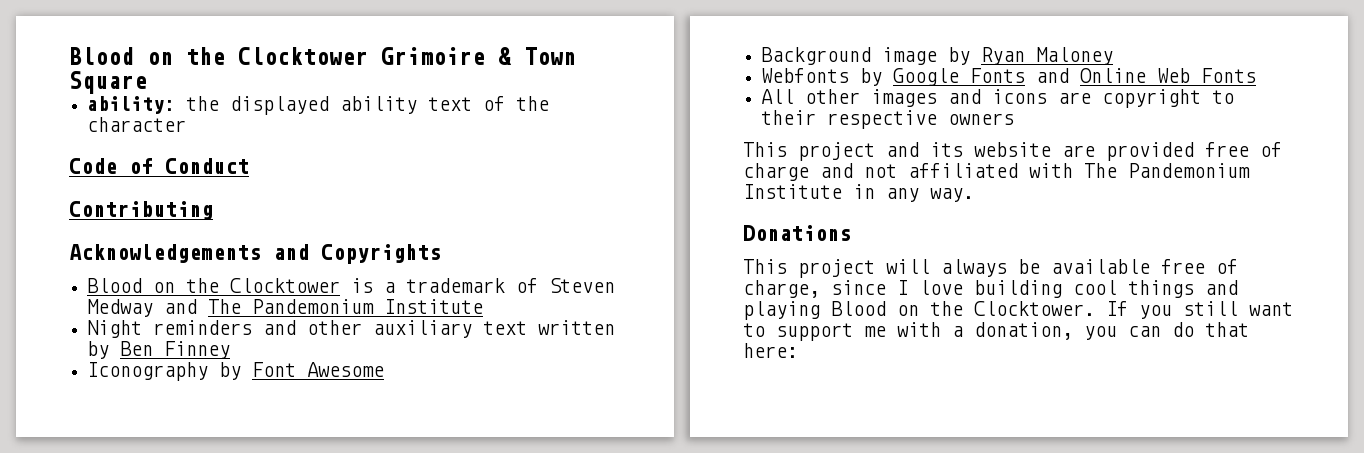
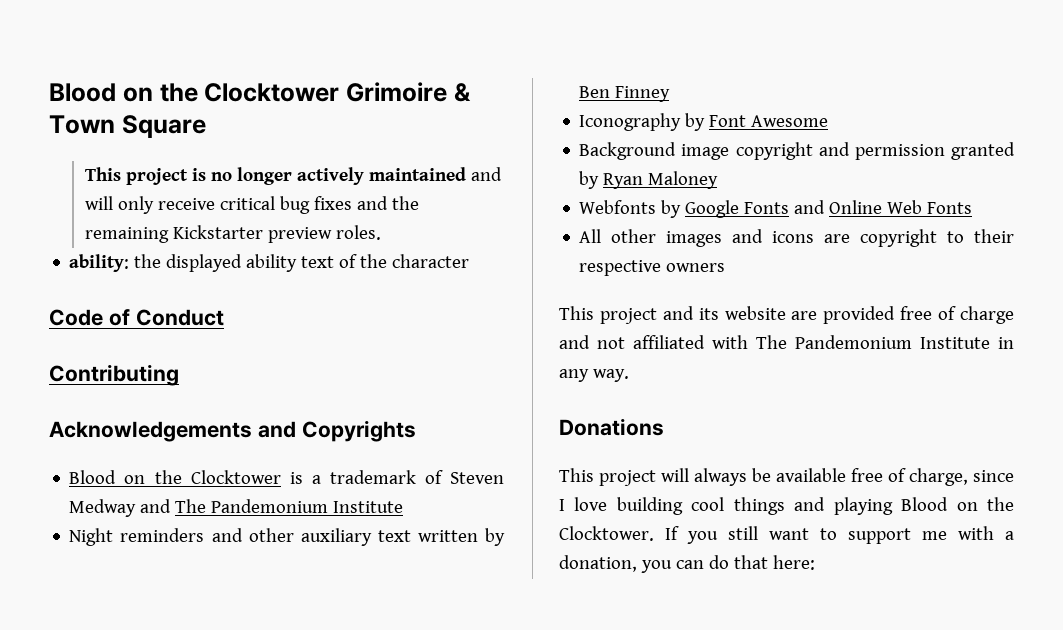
(147, 82) none -> [84,167,502,185] [84,196,419,214] [84,225,381,243] // This project is no longer actively maintained and will only receive critical bug fixes and the remaining Kickstarter preview roles.
(938, 56) none -> [735,142,1015,160] copyright and permission granted

